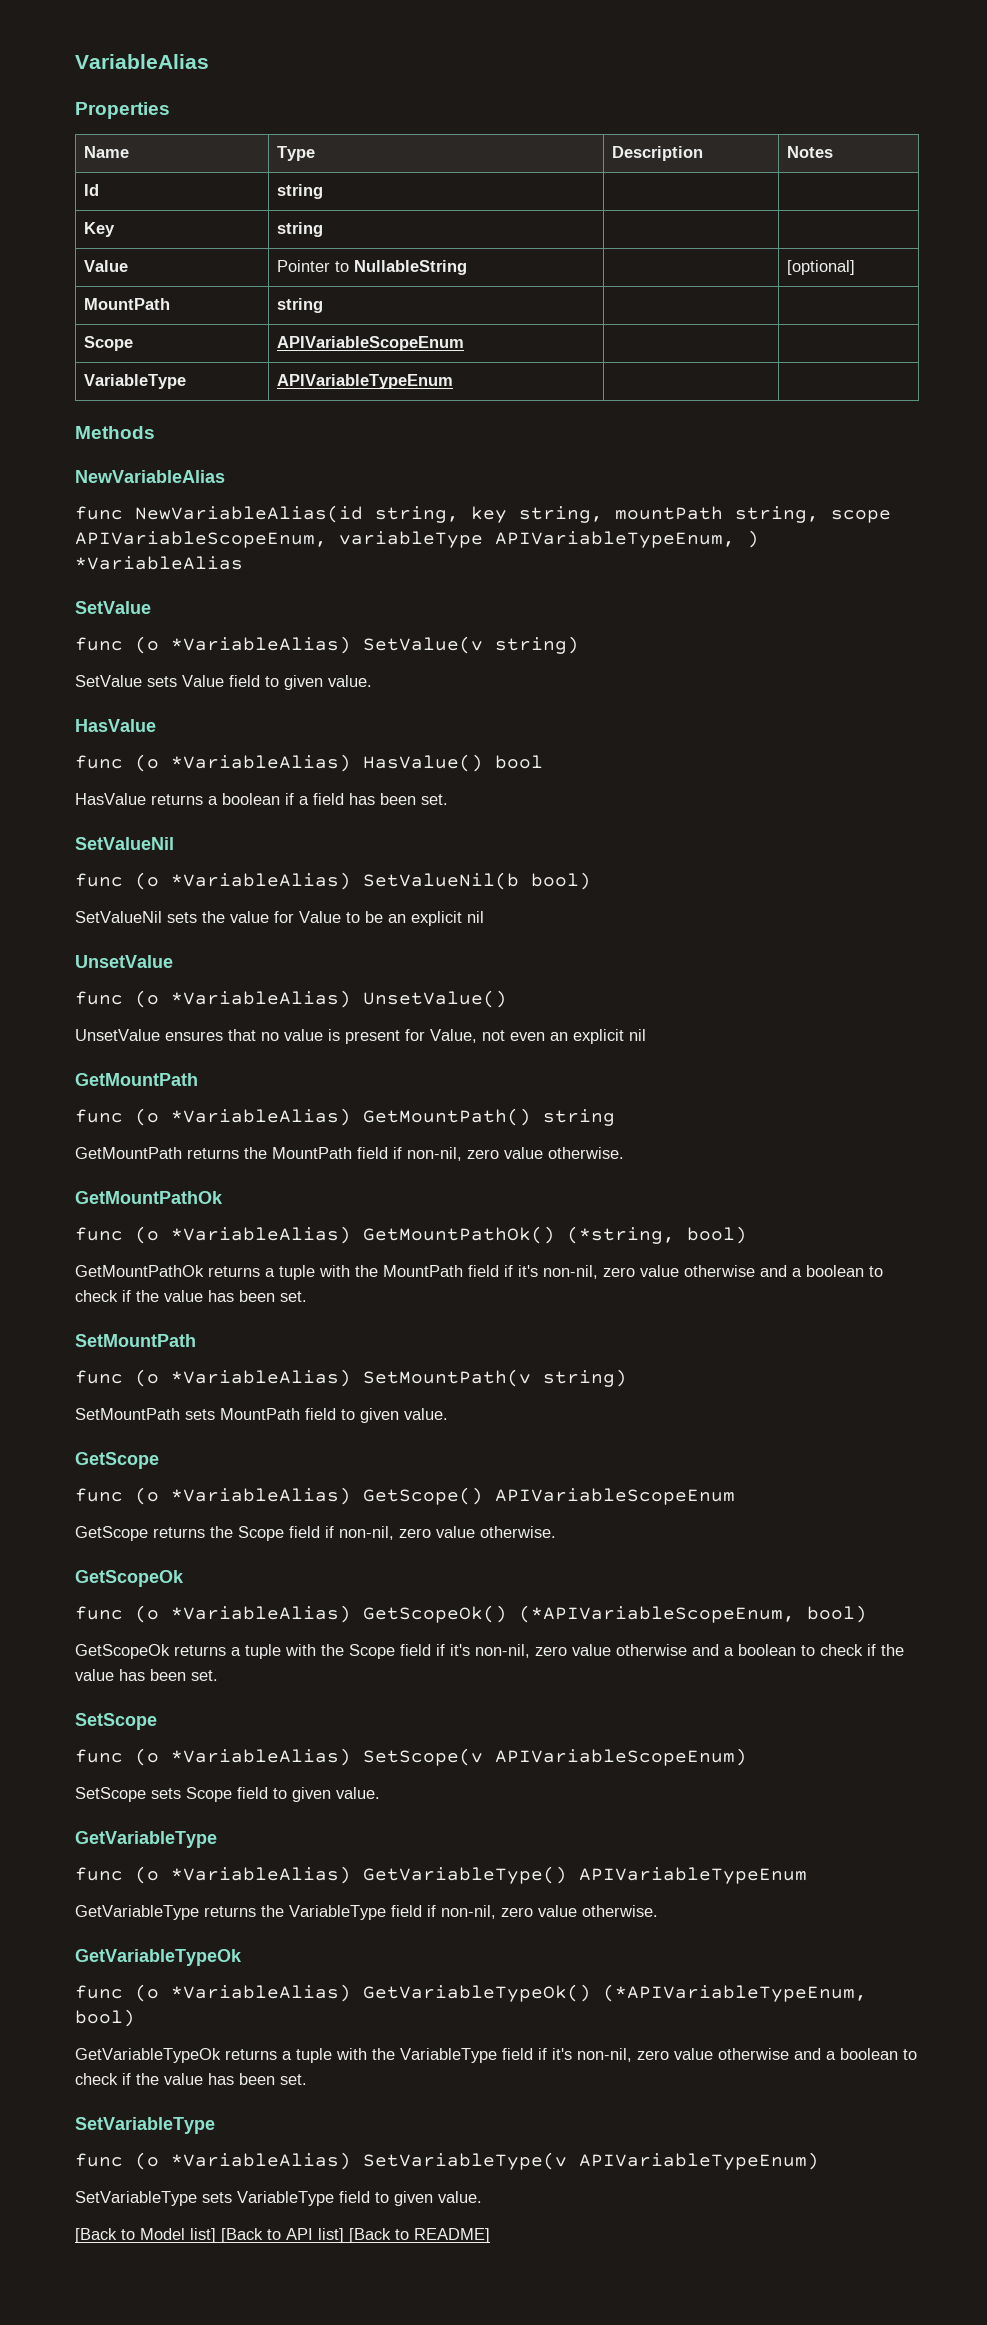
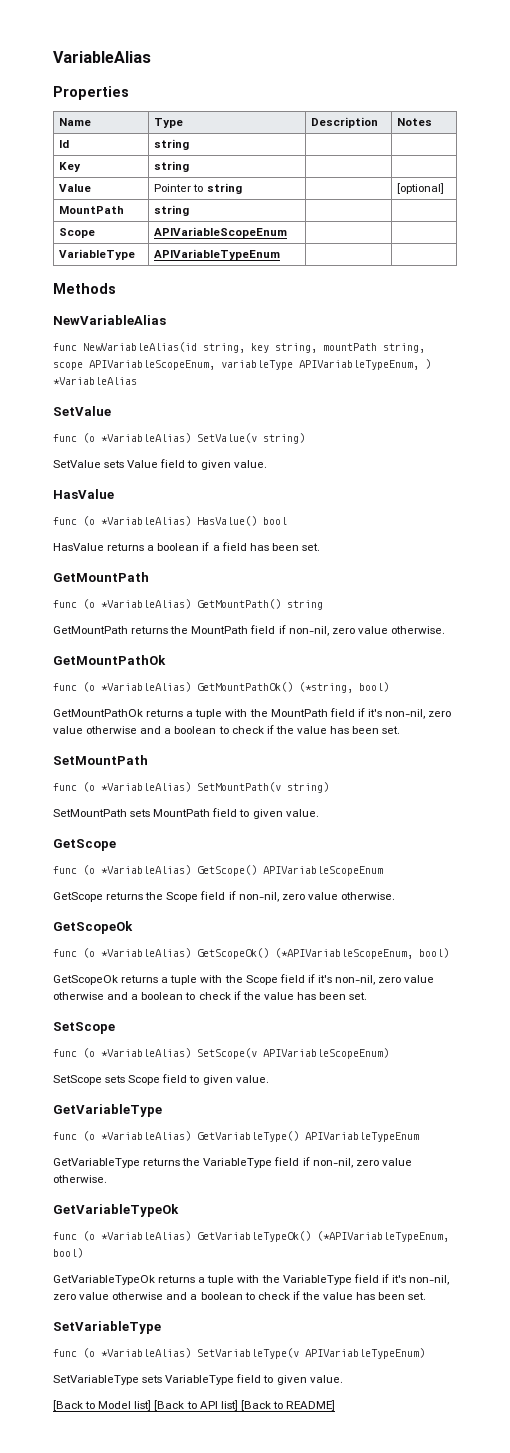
[354,260,468,275] NullableString -> [206,183,242,194] string
[75,837,174,850] [75,872,591,890] [75,911,484,926] [75,955,173,968] [75,990,507,1008] [75,1029,646,1044] // SetValueNil // func (o *VariableAlias) SetValueNil(b bool) // SetValueNil sets the value for Value to be an explicit nil // UnsetValue // func (o *VariableAlias) UnsetValue() // UnsetValue ensures that no value is present for Value, not even an explicit nil -> (320, 547) none

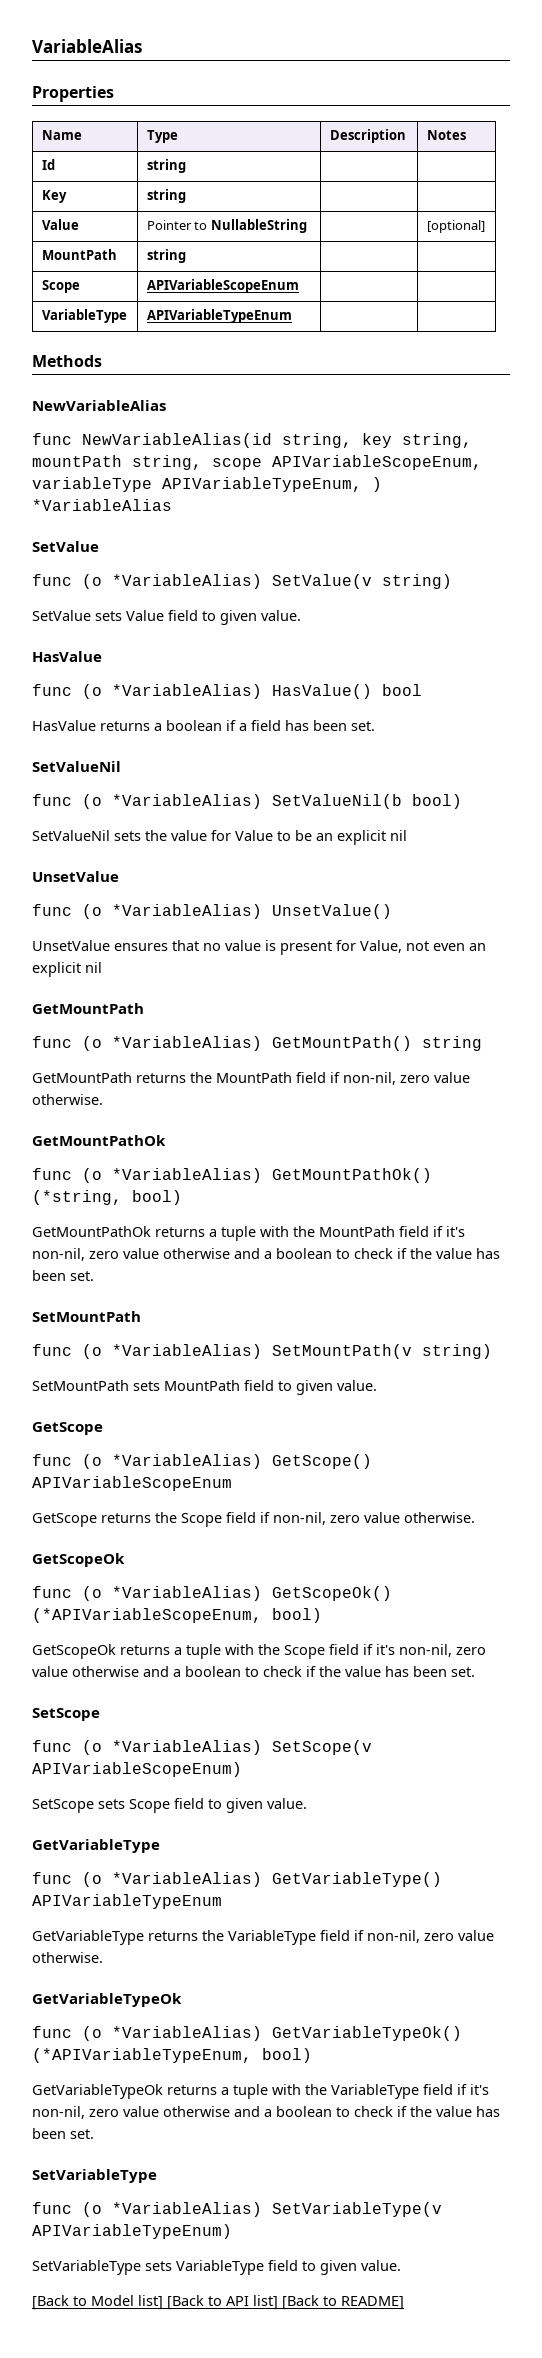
[206,183,242,194] string -> [210,219,307,233] NullableString
(320, 547) none -> [32,761,121,772] [32,794,462,809] [32,830,407,845] [32,871,119,882] [32,904,392,919] [32,940,486,955] [32,962,102,977] // SetValueNil // func (o *VariableAlias) SetValueNil(b bool) // SetValueNil sets the value for Value to be an explicit nil // UnsetValue // func (o *VariableAlias) UnsetValue() // UnsetValue ensures that no value is present for Value, not even an explicit nil

